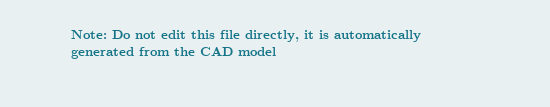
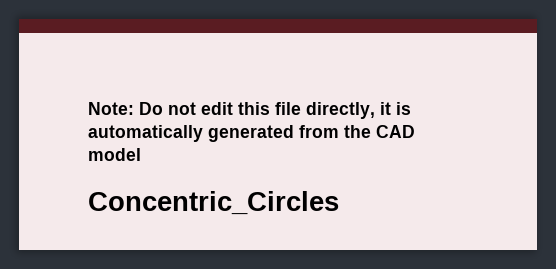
(276, 51) none -> [88,191,339,215] // Concentric_Circles

